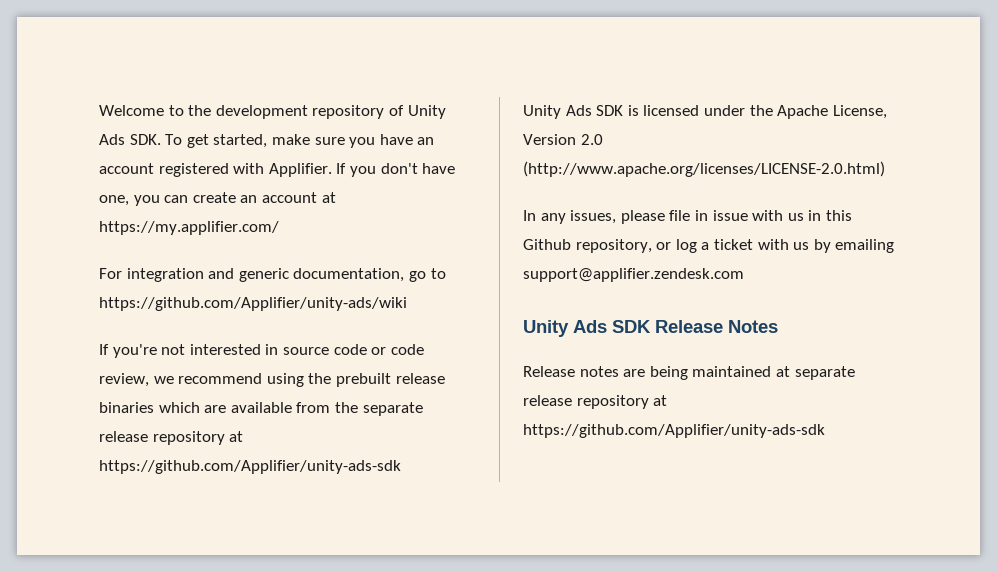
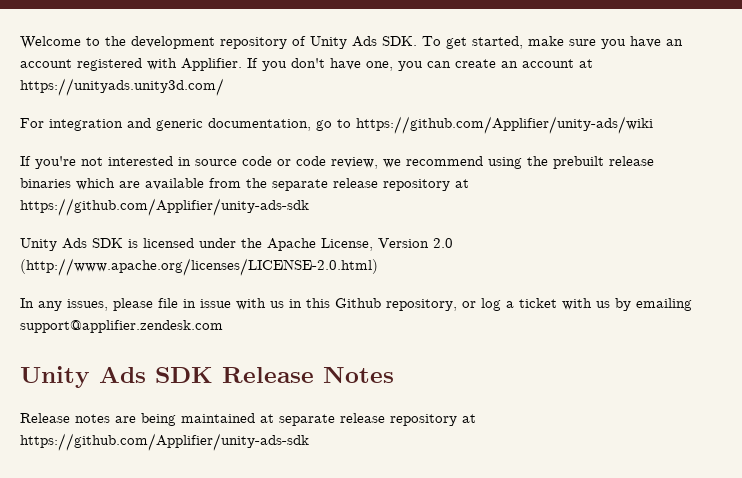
[99,221,279,235] https://my.applifier.com/ -> [20,78,224,96] https://unityads.unity3d.com/

